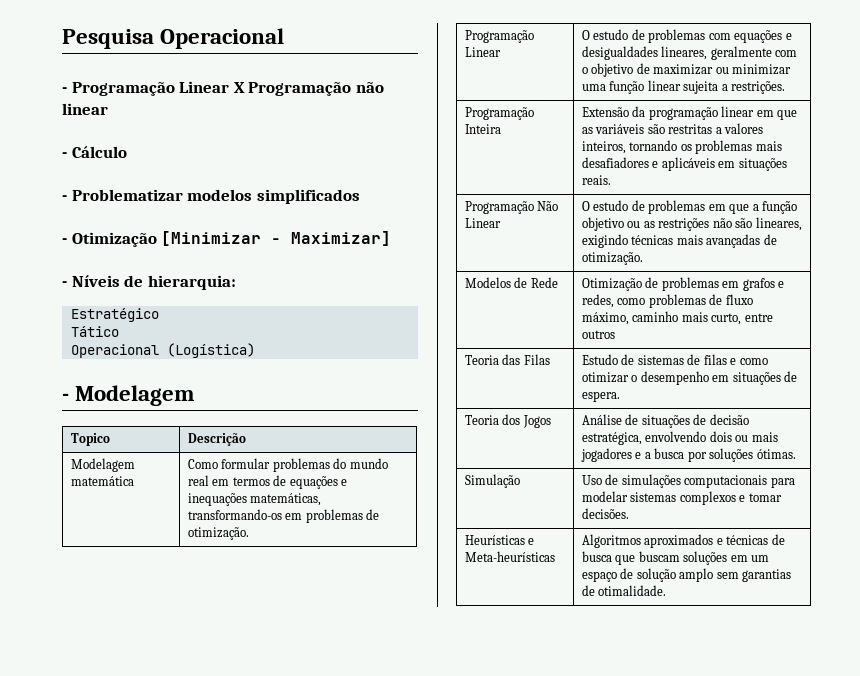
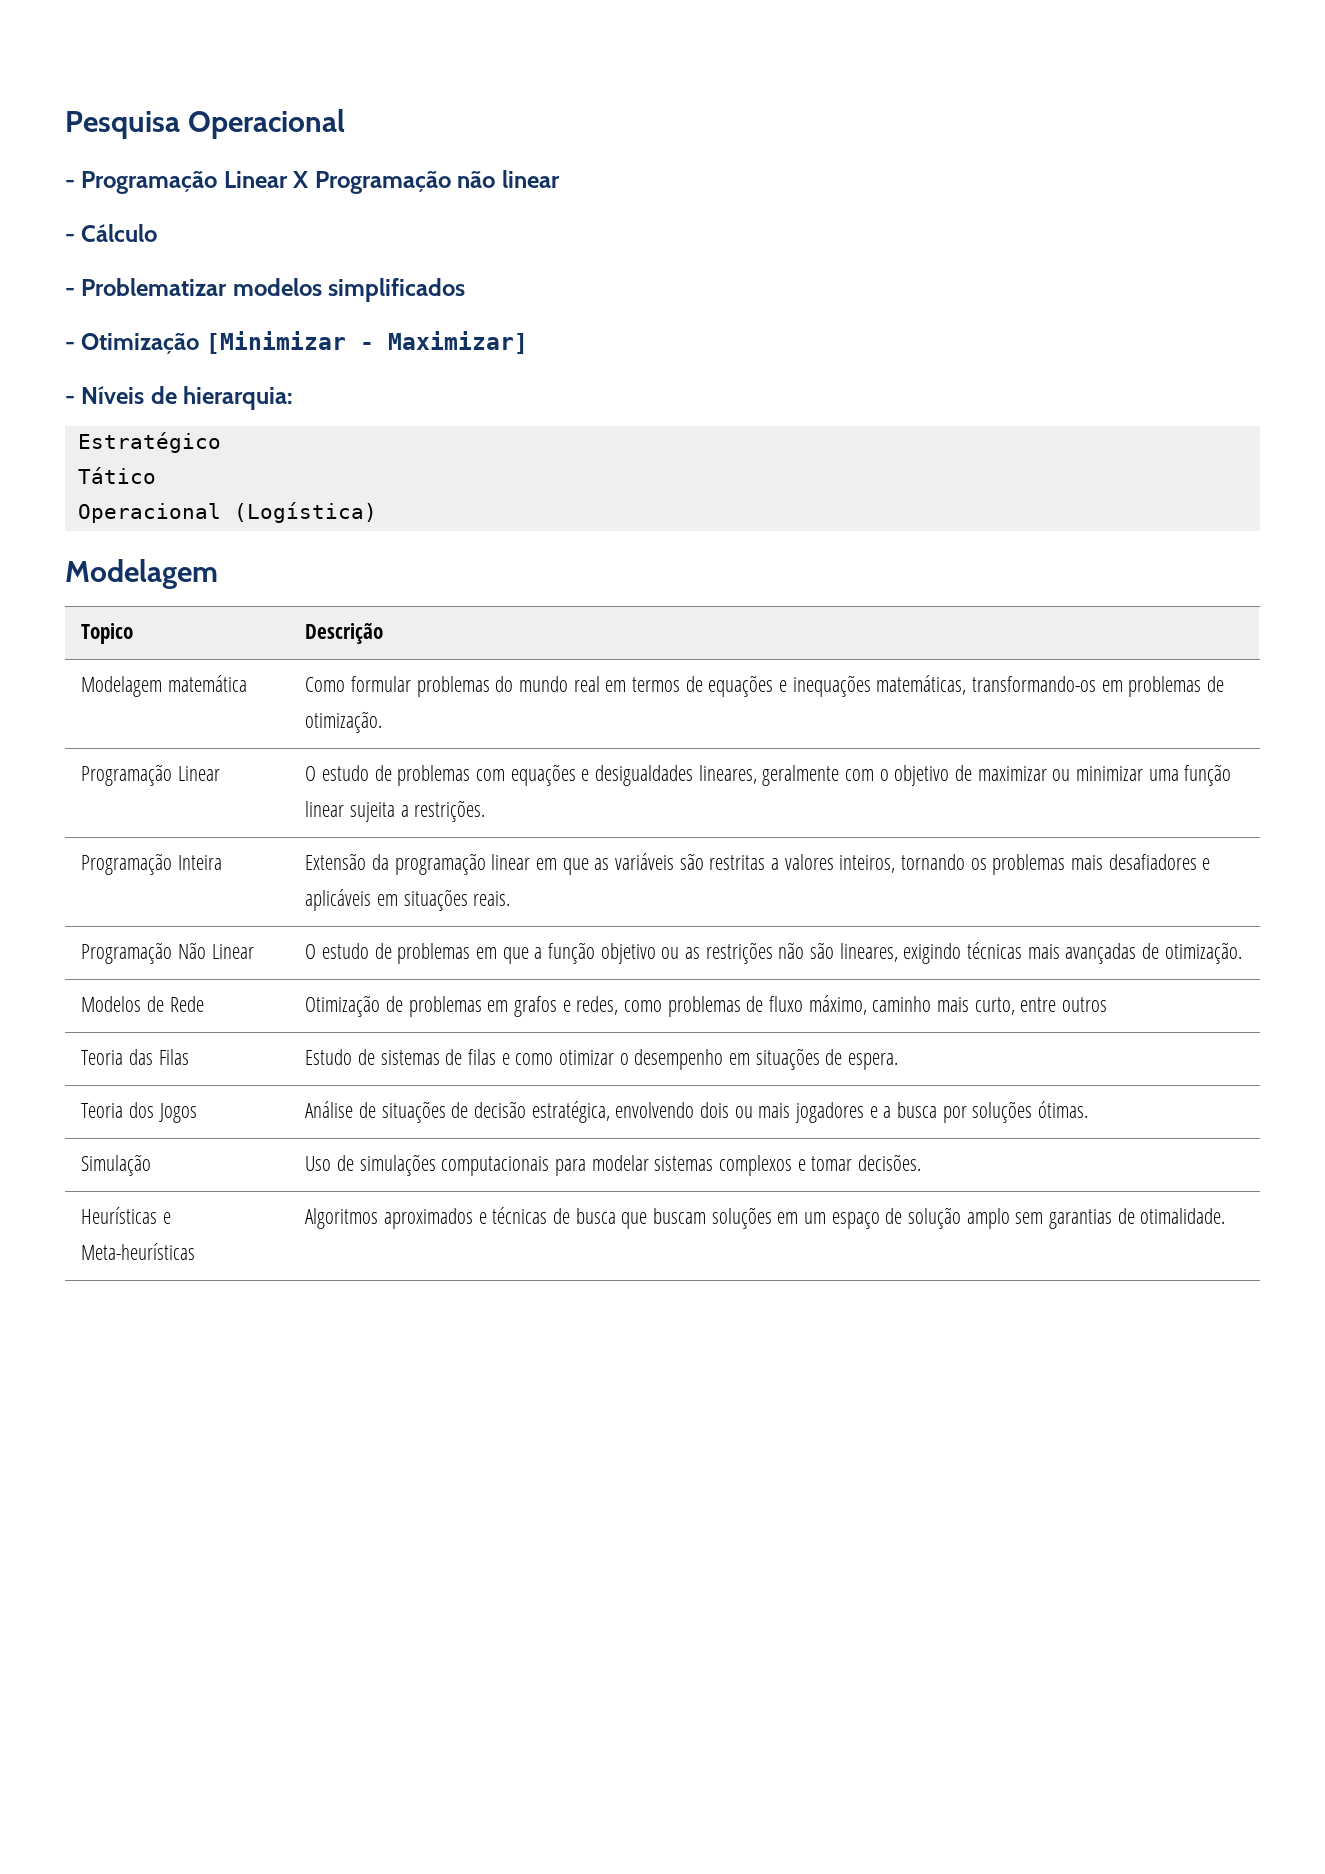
[62,393,69,401] - -> (377, 512) none

